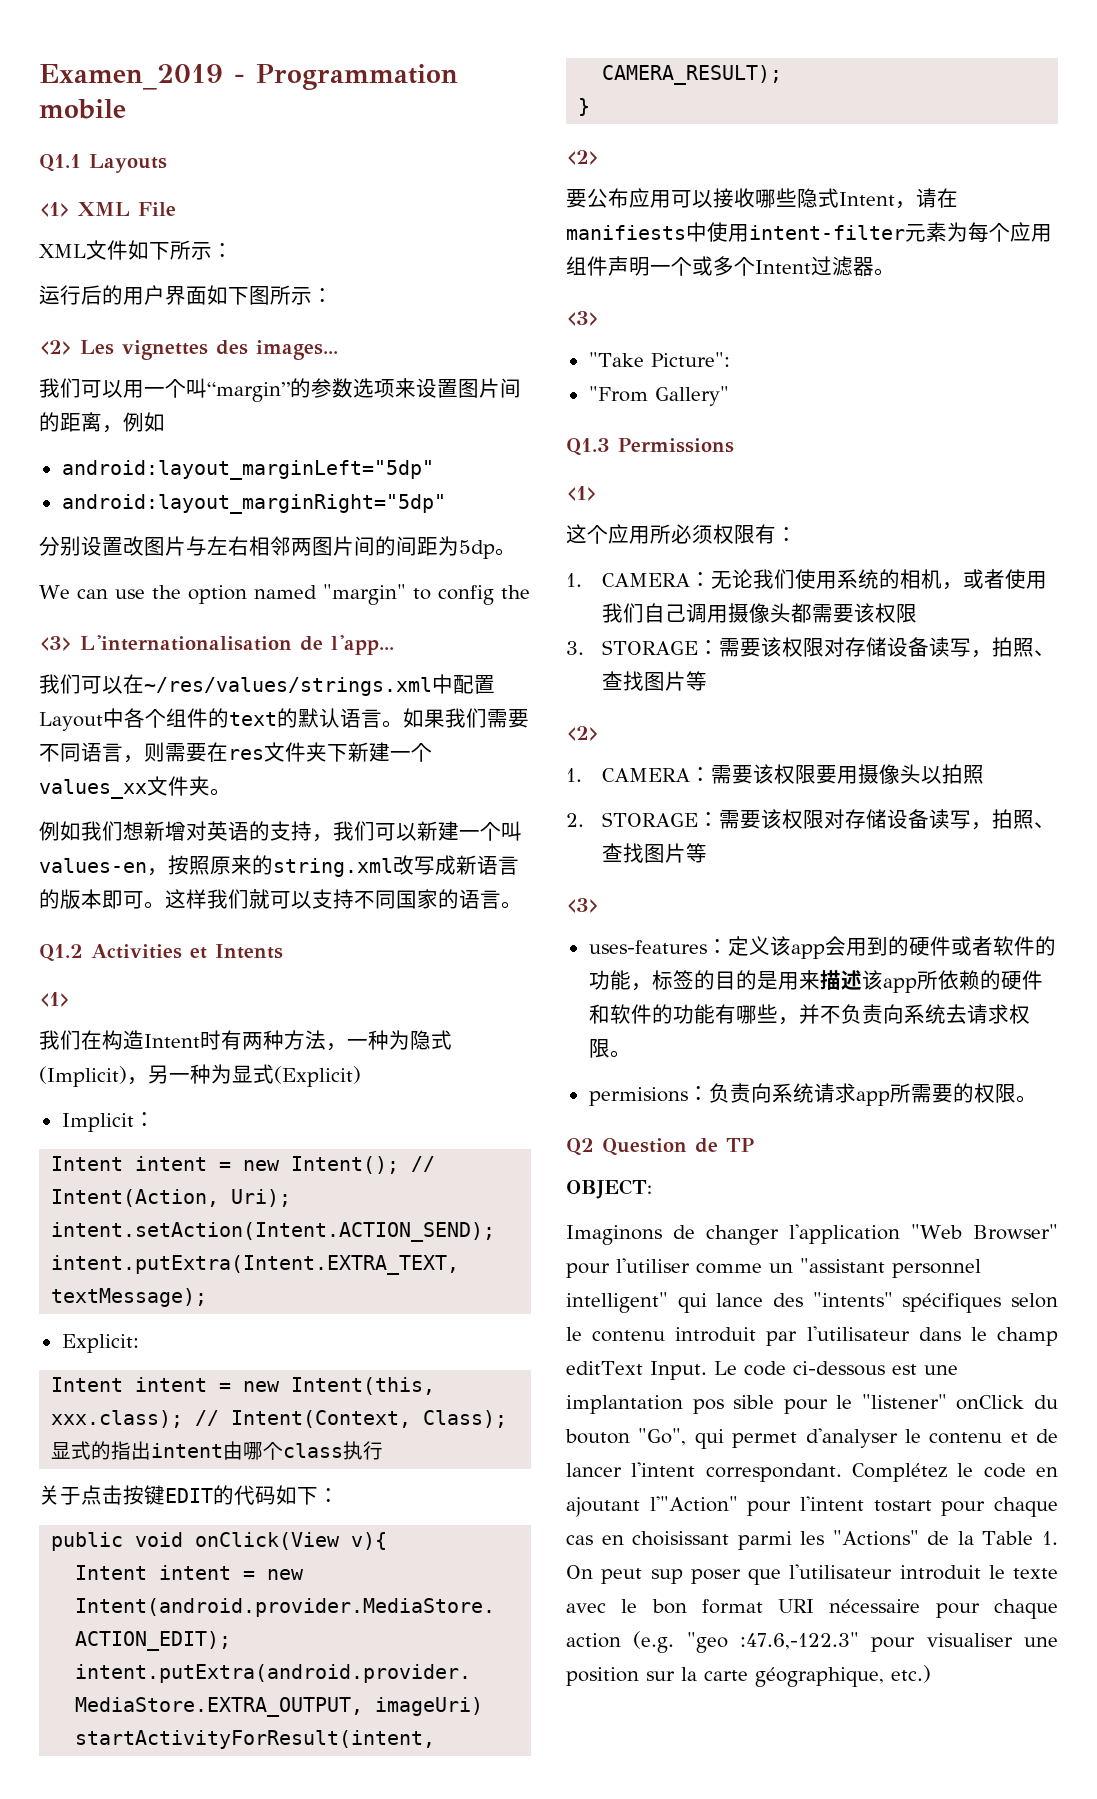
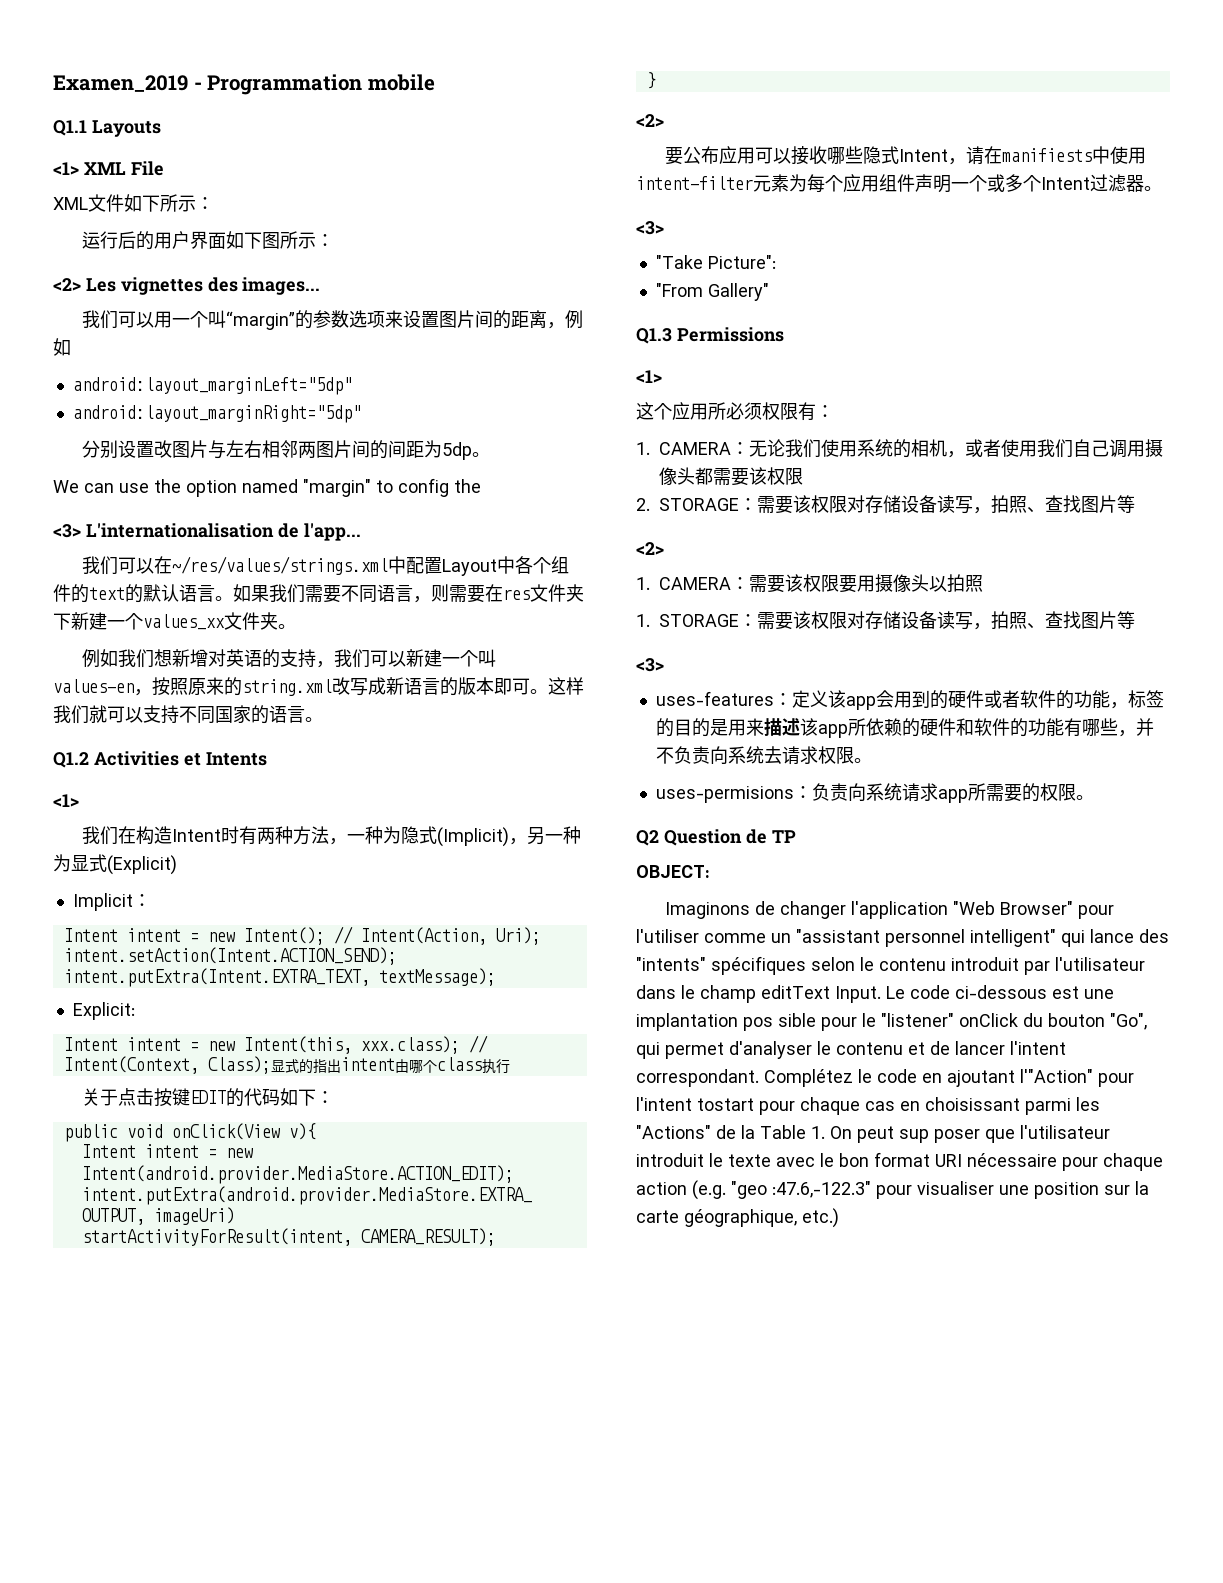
[566,641,584,655] 3. -> [636,498,650,511] 2.
[566,813,584,827] 2. -> [636,614,650,627] 1.
[588,1087,688,1106] permisions -> [655,786,794,803] uses-permisions

